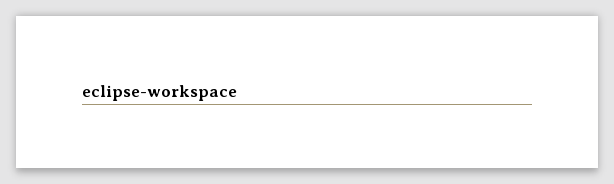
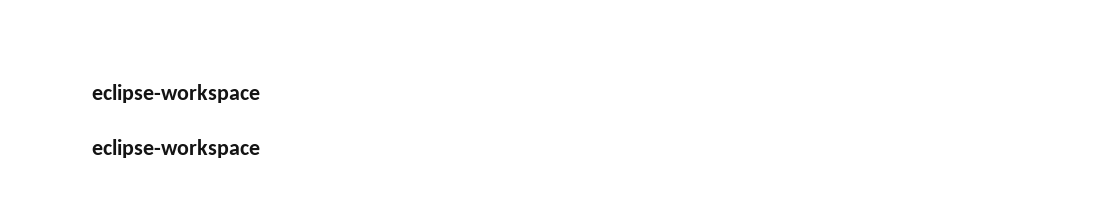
[82,85,237,101] eclipse-workspace -> [92,84,260,103] [92,139,260,158] eclipse-workspace // eclipse-workspace

